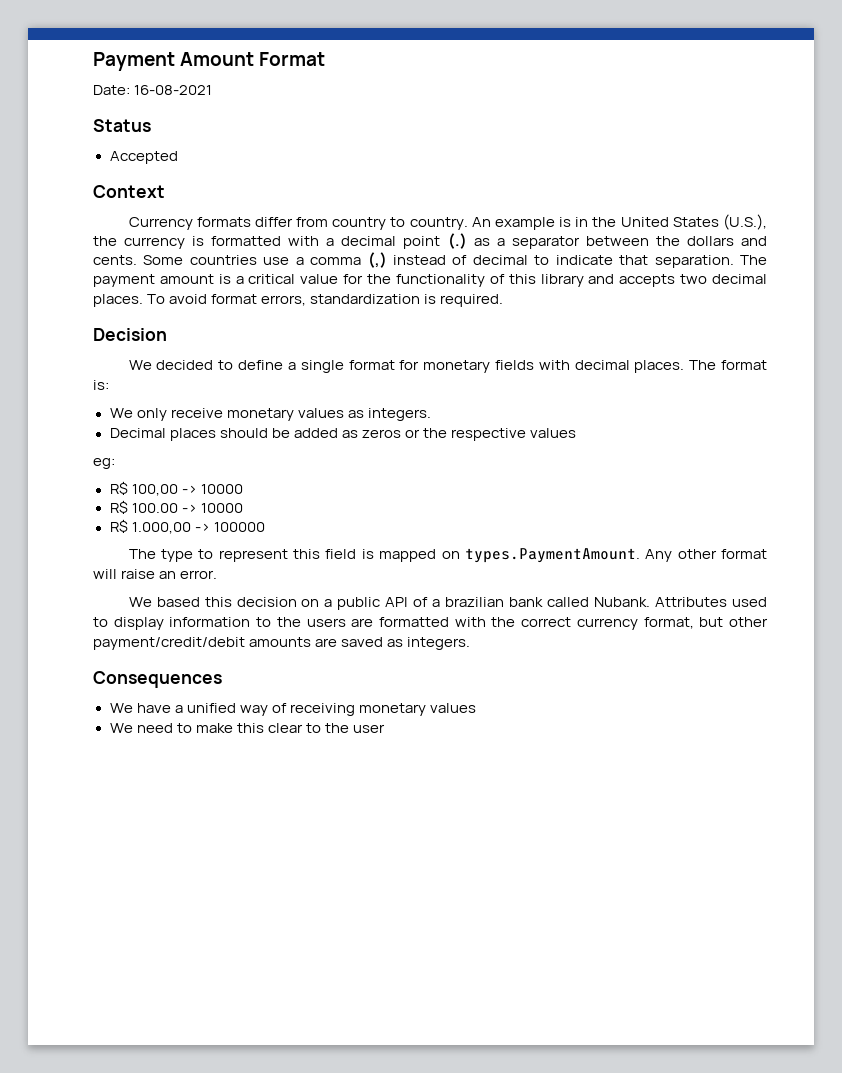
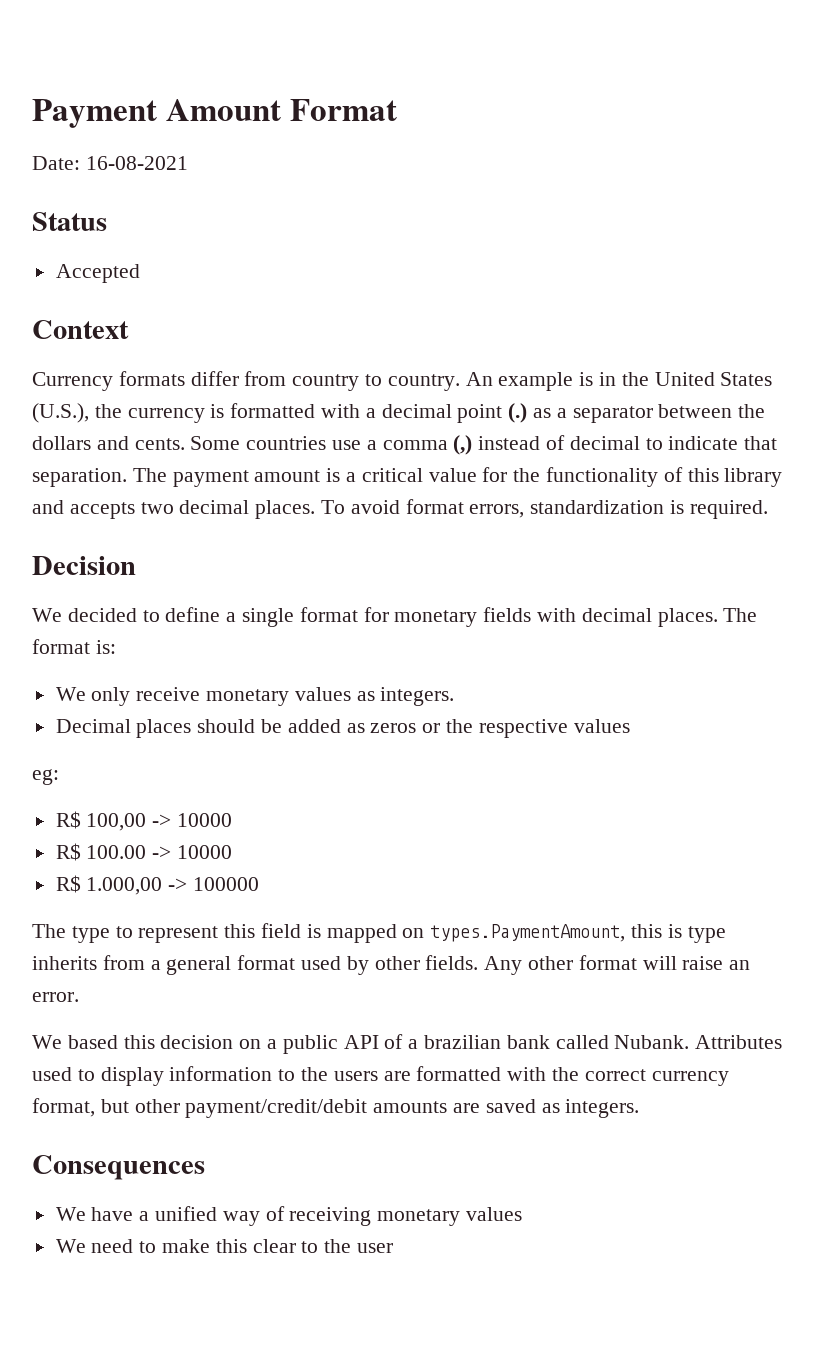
[464,548,640,563] types.PaymentAmount. -> [430,924,726,943] [32,955,479,975] types.PaymentAmount, this is type inherits from a general format used by other fields.

